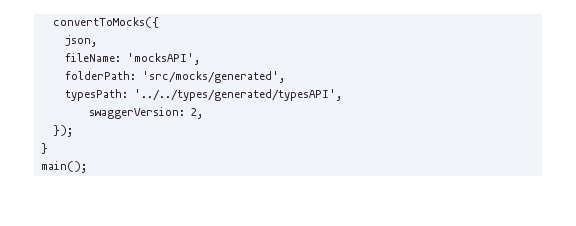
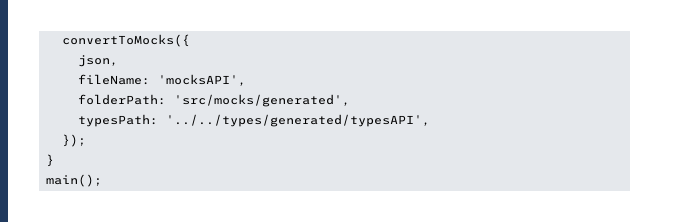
[88,107,203,119] // swaggerVersion: 2, -> (431, 120) none

